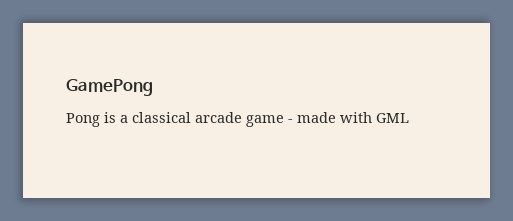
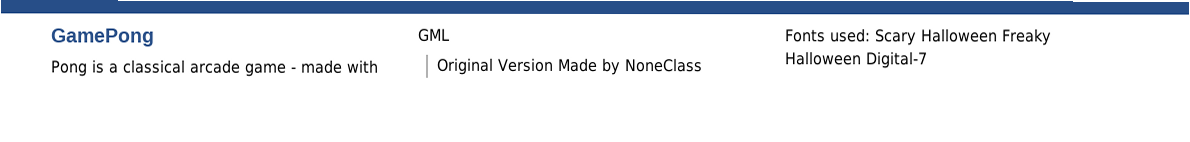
(409, 118) none -> [436,57,704,76] [785,28,1052,46] [785,51,928,69] // Original Version Made by NoneClass // Fonts used: Scary Halloween Freaky Halloween Digital-7

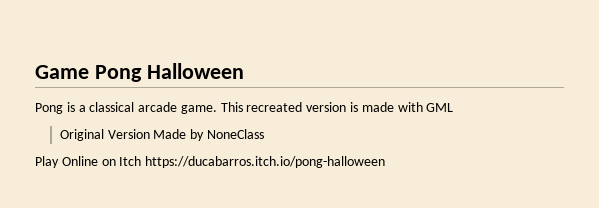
[51,28,155,47] GamePong -> [35,63,244,82] Game Pong Halloween
[244,63,297,77] game - -> [180,102,359,114] game. This recreated version is
[785,28,1052,46] [785,51,928,69] Fonts used: Scary Halloween Freaky Halloween Digital-7 -> [35,156,386,168] Play Online on Itch https://ducabarros.itch.io/pong-halloween

